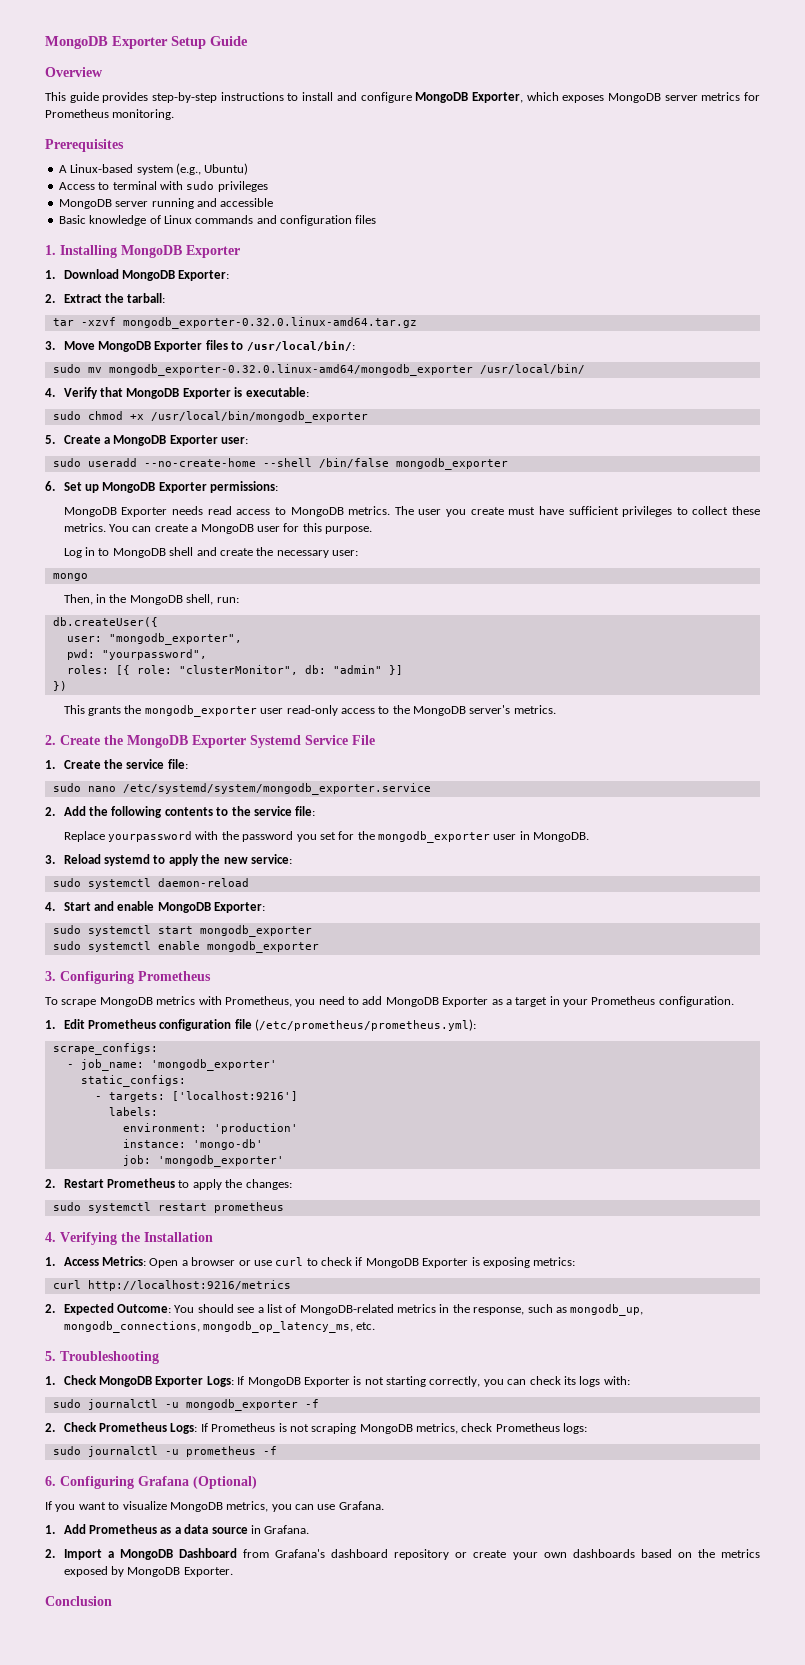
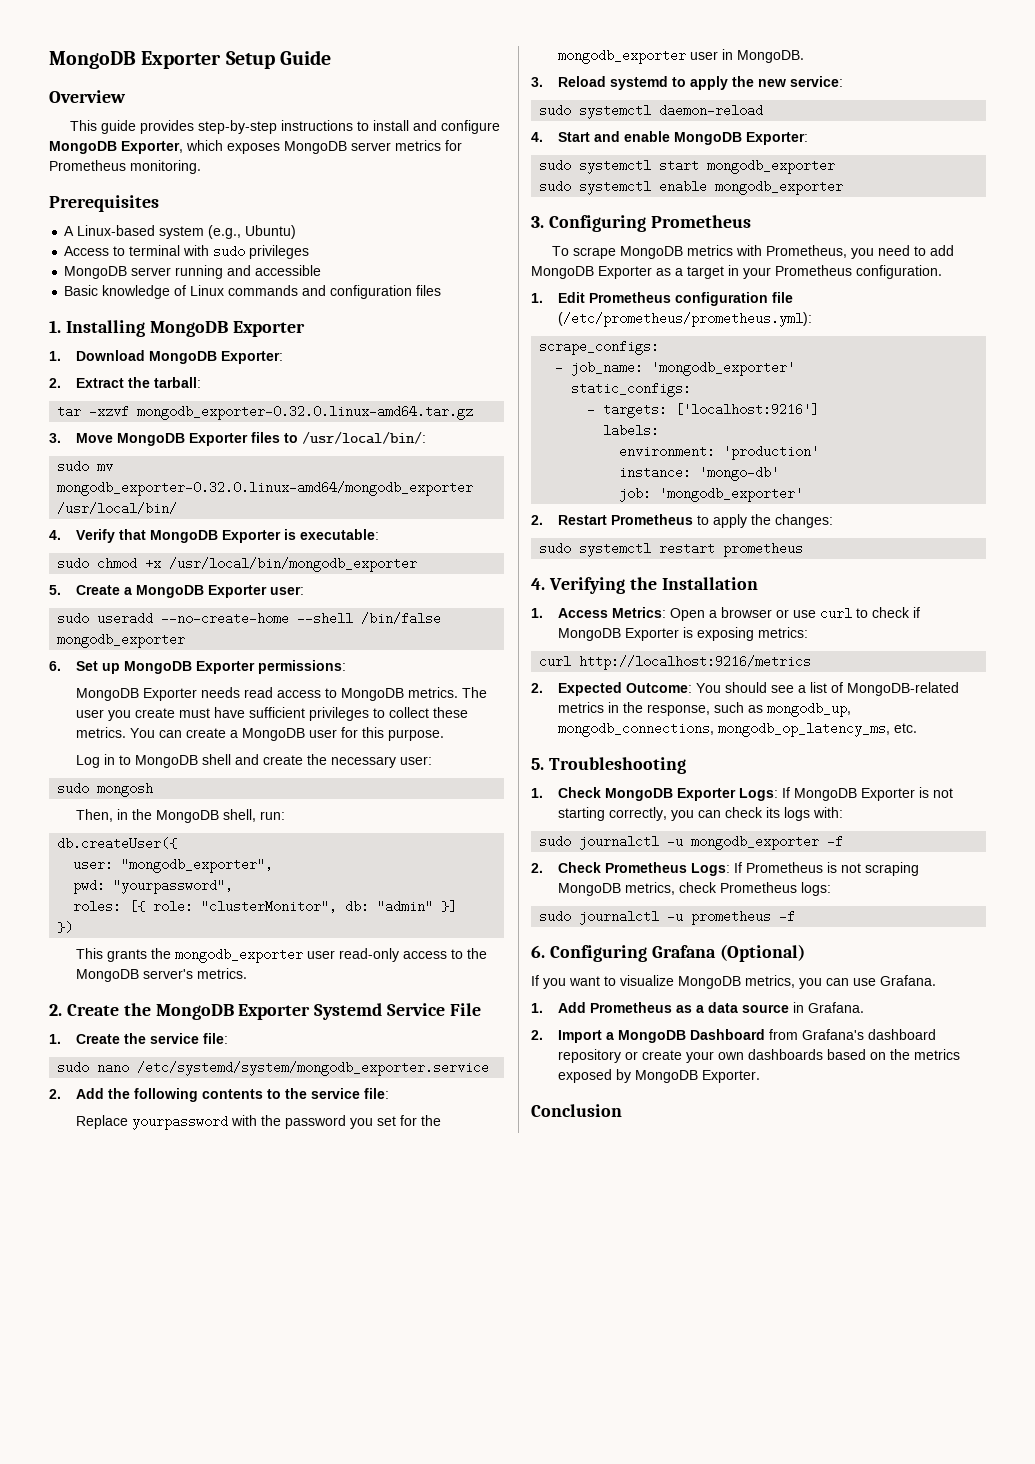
[52,573,88,581] mongo -> [57,782,154,797] sudo mongosh

